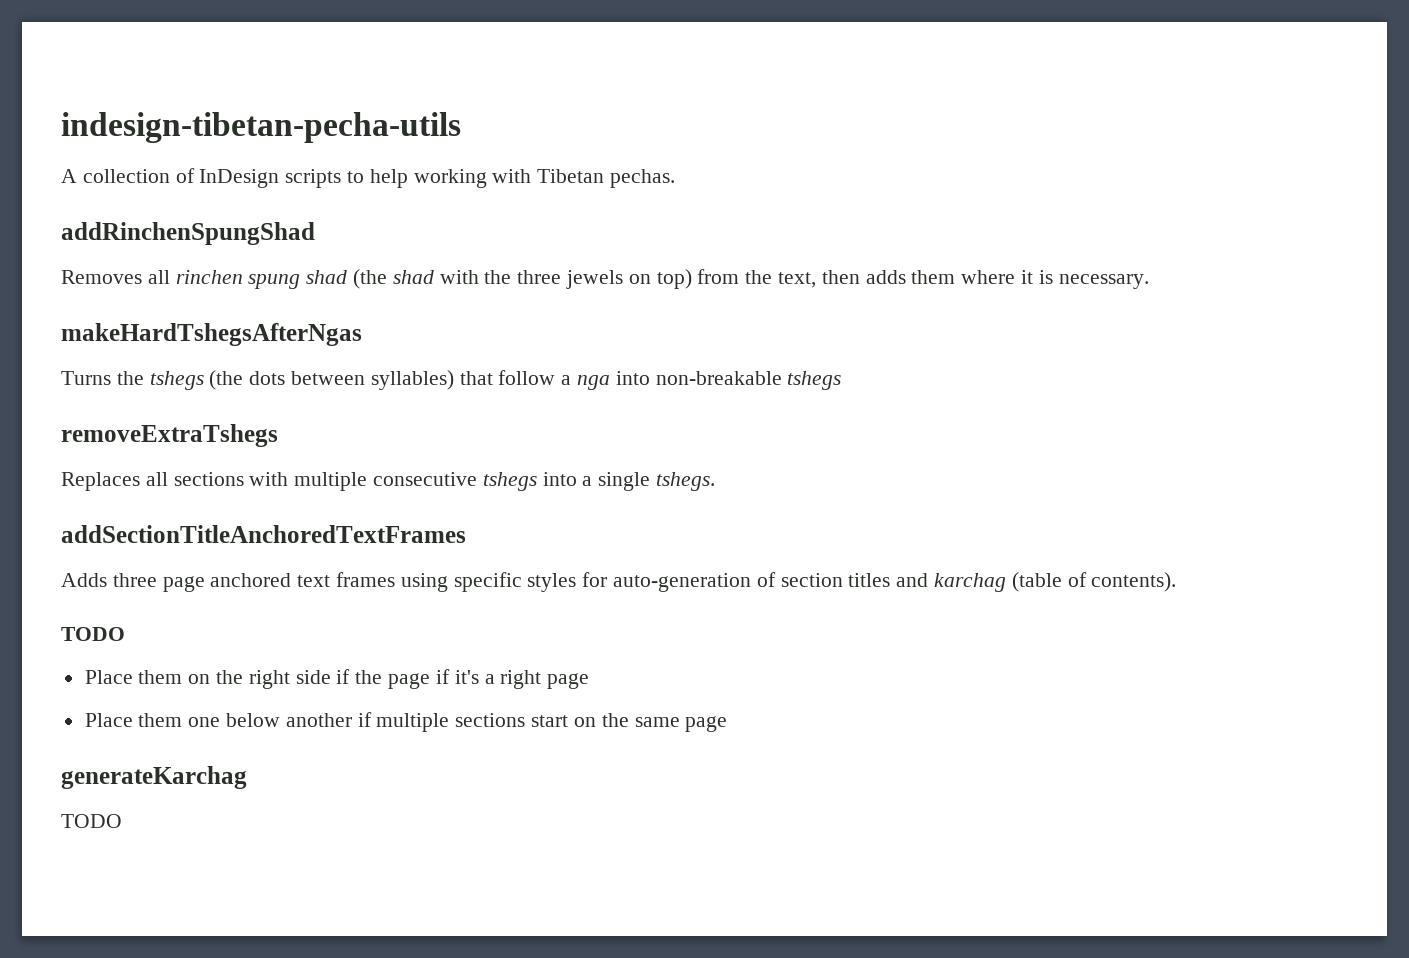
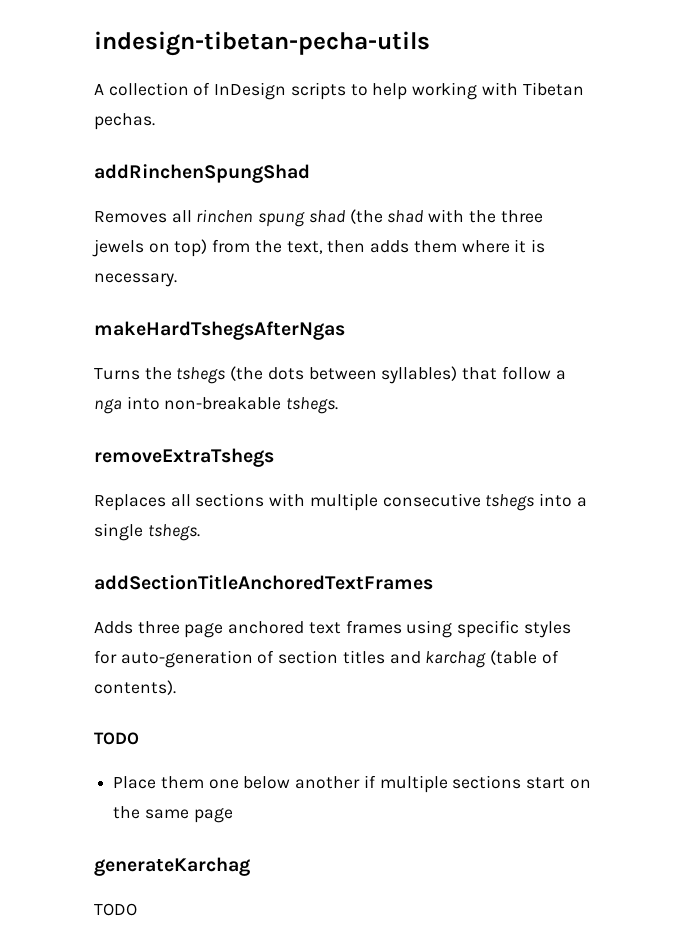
[787,371,842,390] tshegs -> [286,397,339,414] tshegs.
[84,669,590,689] // Place them on the right side if the page if it's a right page -> (139, 738) none

